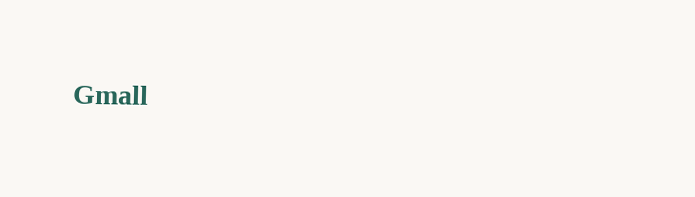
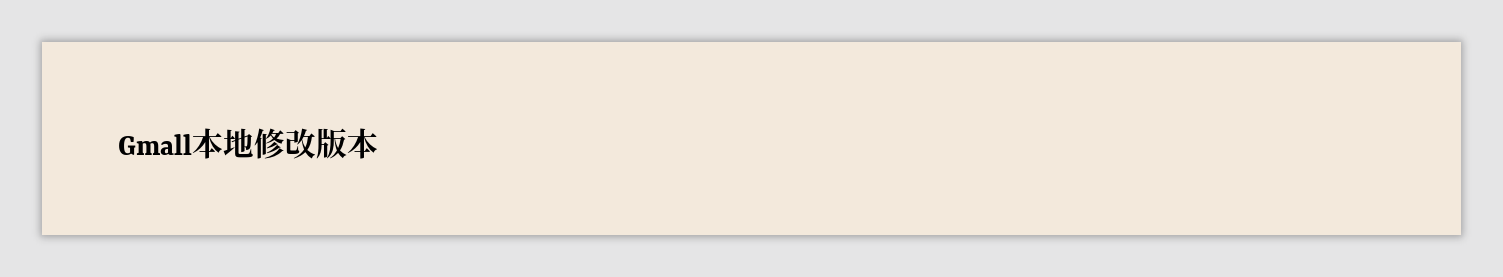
(149, 94) none -> [192,128,378,159] 本地修改版本

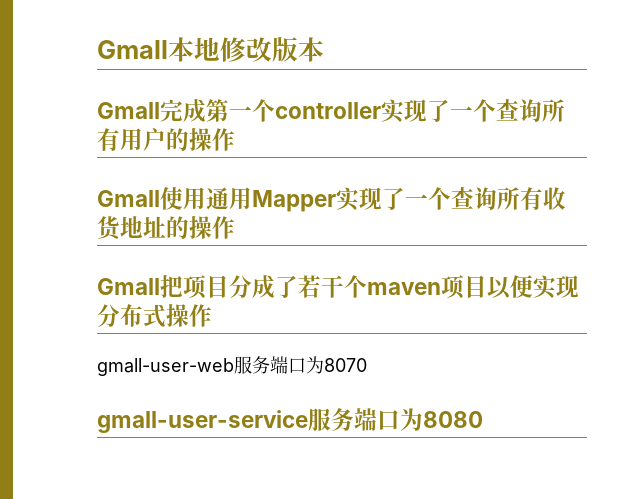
(378, 143) none -> [97,99,565,123] [97,128,235,151] [97,187,566,212] [97,216,235,241] [97,275,579,299] [97,304,212,328] [97,356,367,376] [97,408,483,433] // Gmall完成第一个controller实现了一个查询所有用户的操作 // Gmall使用通用Mapper实现了一个查询所有收货地址的操作 // Gmall把项目分成了若干个maven项目以便实现分布式操作 // gmall-user-web服务端口为8070 // gmall-user-service服务端口为8080

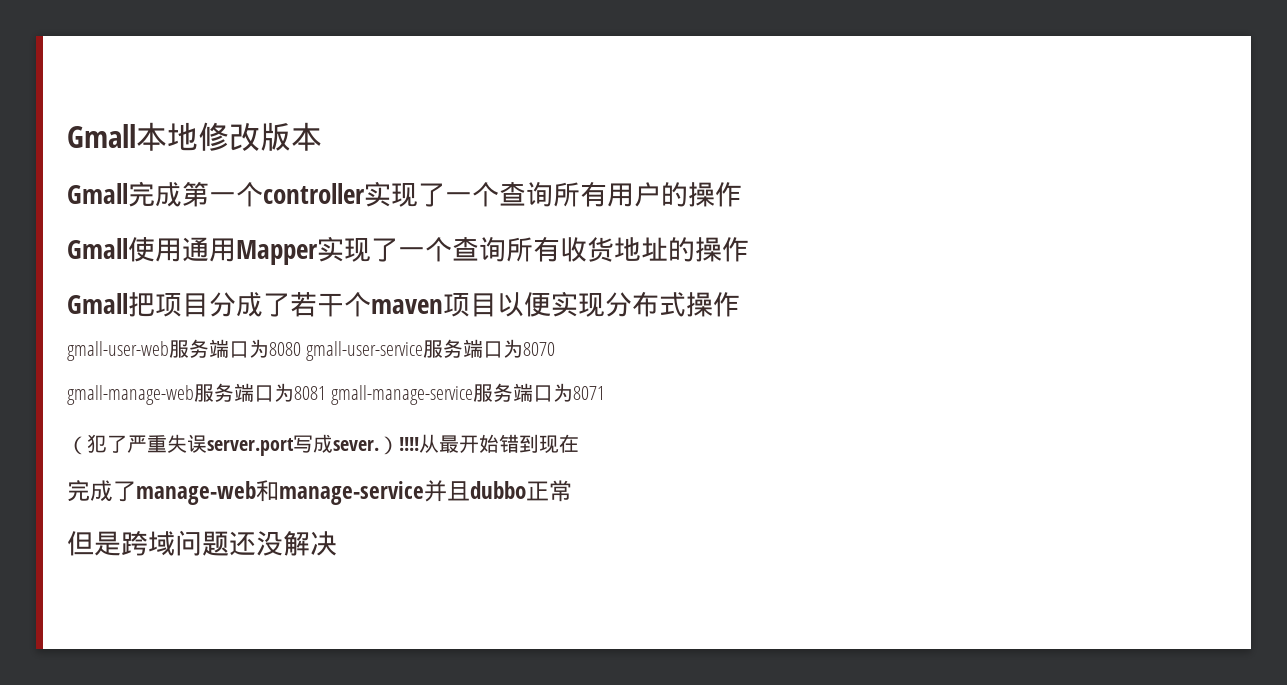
[324,358,367,372] 8070 // -> [269,342,301,356] 8080
[423,411,483,428] 8080 -> [523,342,556,356] [67,383,606,405] [67,434,579,456] [67,480,572,505] [67,530,337,556] 8070 // gmall-manage-web服务端口为8081 gmall-manage-service服务端口为8071 // （犯了严重失误server.port写成sever.）!!!!从最开始错到现在 // 完成了manage-web和manage-service并且dubbo正常 // 但是跨域问题还没解决

